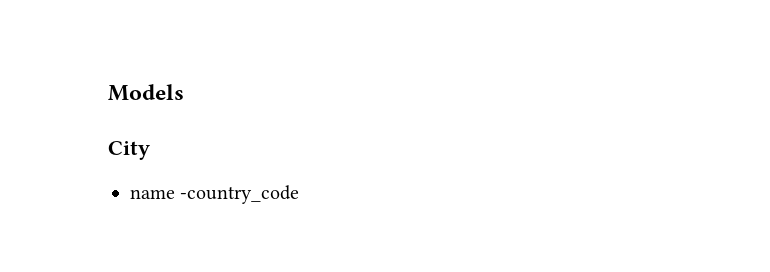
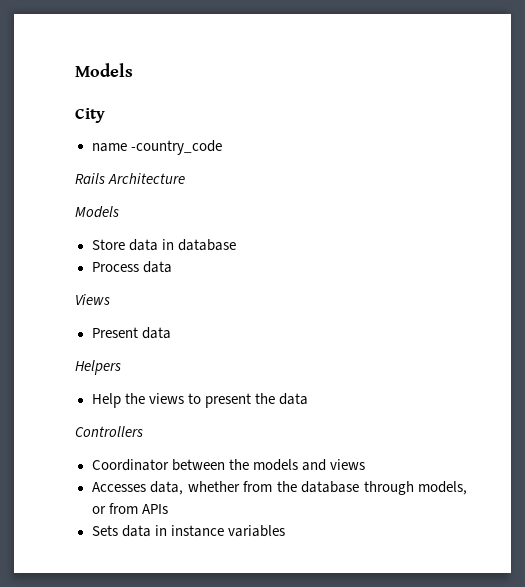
(300, 194) none -> [75,173,186,184] [75,206,119,218] [91,239,236,251] [91,261,172,273] [75,294,110,305] [91,327,171,339] [75,360,121,375] [91,393,308,408] [75,426,143,437] [91,459,365,471] [91,481,467,495] [91,503,168,514] [91,525,285,537] // Rails Architecture // Models // Store data in database // Process data // Views // Present data // Helpers // Help the views to present the data // Controllers // Coordinator between the models and views // Accesses data, whether from the database through models, or from APIs // Sets data in instance variables

